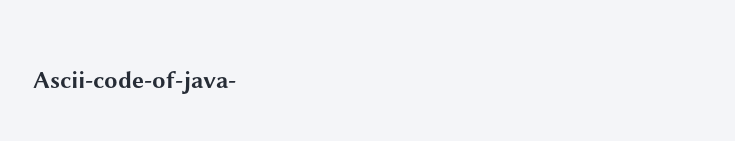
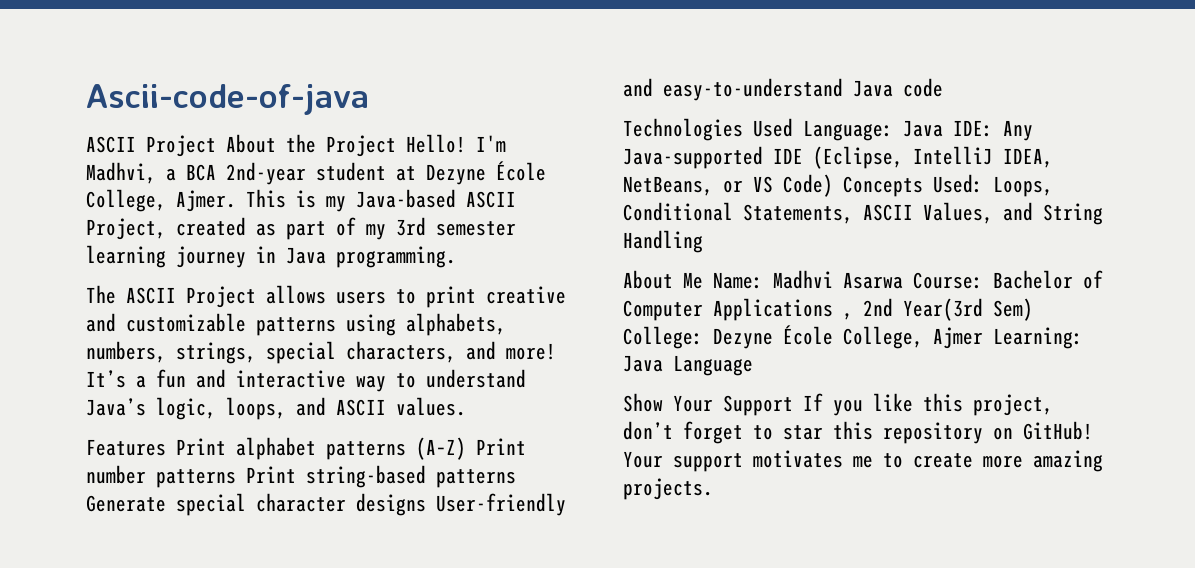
[33,71,236,94] Ascii-code-of-java- -> [86,84,369,115] [86,134,506,157] [86,161,546,185] [86,189,516,212] [86,217,516,240] [86,245,456,268] [86,285,566,308] [86,313,506,336] [86,341,556,364] [86,369,526,392] [86,397,466,420] [86,437,526,460] [86,465,516,488] [86,493,566,516] [623,78,943,101] [623,118,1033,141] [623,146,1053,169] [623,174,1053,197] [623,202,1103,225] [623,230,703,253] [623,270,1103,289] [623,298,1033,321] [623,325,1083,349] [623,355,753,376] [623,393,1053,416] [623,421,1093,444] [623,450,1103,472] [623,478,713,500] Ascii-code-of-java // ASCII Project About the Project Hello! I'm Madhvi, a BCA 2nd-year student at Dezyne École College, Ajmer. This is my Java-based ASCII Project, created as part of my 3rd semester learning journey in Java programming. // The ASCII Project allows users to print creative and customizable patterns using alphabets, numbers, strings, special characters, and more! It’s a fun and interactive way to understand Java’s logic, loops, and ASCII values. // Features Print alphabet patterns (A–Z) Print number patterns Print string-based patterns Generate special character designs User-friendly and easy-to-understand Java code // Technologies Used Language: Java IDE: Any Java-supported IDE (Eclipse, IntelliJ IDEA, NetBeans, or VS Code) Concepts Used: Loops, Conditional Statements, ASCII Values, and String Handling // About Me Name: Madhvi Asarwa Course: Bachelor of Computer Applications , 2nd Year(3rd Sem) College: Dezyne École College, Ajmer Learning: Java Language // Show Your Support If you like this project, don’t forget to star this repository on GitHub! Your support motivates me to create more amazing projects.

